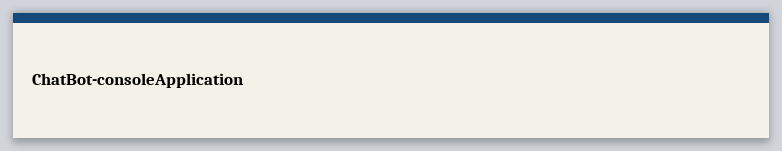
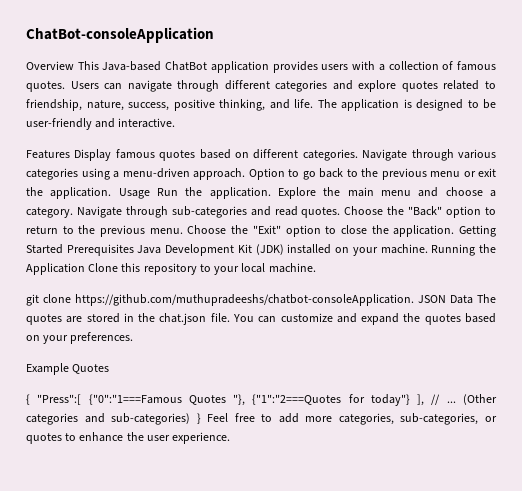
(243, 80) none -> [26,61,497,73] [26,80,497,92] [26,99,496,111] [26,118,176,130] [26,149,496,161] [26,168,496,180] [26,187,496,199] [26,206,497,218] [26,225,496,237] [26,244,497,256] [26,263,316,275] [26,294,496,306] [26,313,496,325] [26,332,134,344] [26,363,110,375] [26,394,497,406] [26,413,498,425] [26,432,231,444] // Overview This Java-based ChatBot application provides users with a collection of famous quotes. Users can navigate through different categories and explore quotes related to friendship, nature, success, positive thinking, and life. The application is designed to be user-friendly and interactive. // Features Display famous quotes based on different categories. Navigate through various categories using a menu-driven approach. Option to go back to the previous menu or exit the application. Usage Run the application. Explore the main menu and choose a category. Navigate through sub-categories and read quotes. Choose the "Back" option to return to the previous menu. Choose the "Exit" option to close the application. Getting Started Prerequisites Java Development Kit (JDK) installed on your machine. Running the Application Clone this repository to your local machine. // git clone https://github.com/muthupradeeshs/chatbot-consoleApplication. JSON Data The quotes are stored in the chat.json file. You can customize and expand the quotes based on your preferences. // Example Quotes // { "Press":[ {"0":"1===Famous Quotes "}, {"1":"2===Quotes for today"} ], // ... (Other categories and sub-categories) } Feel free to add more categories, sub-categories, or quotes to enhance the user experience.

